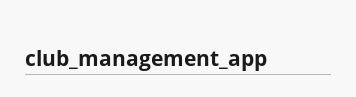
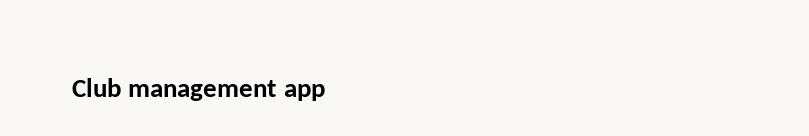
[25,50,267,71] club_management_app -> [72,78,325,101] Club management app

